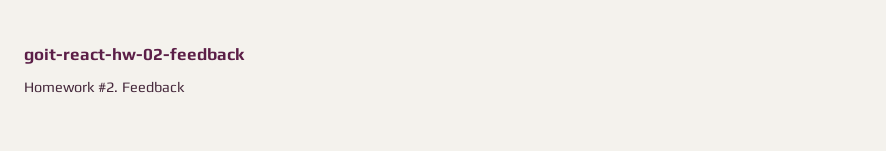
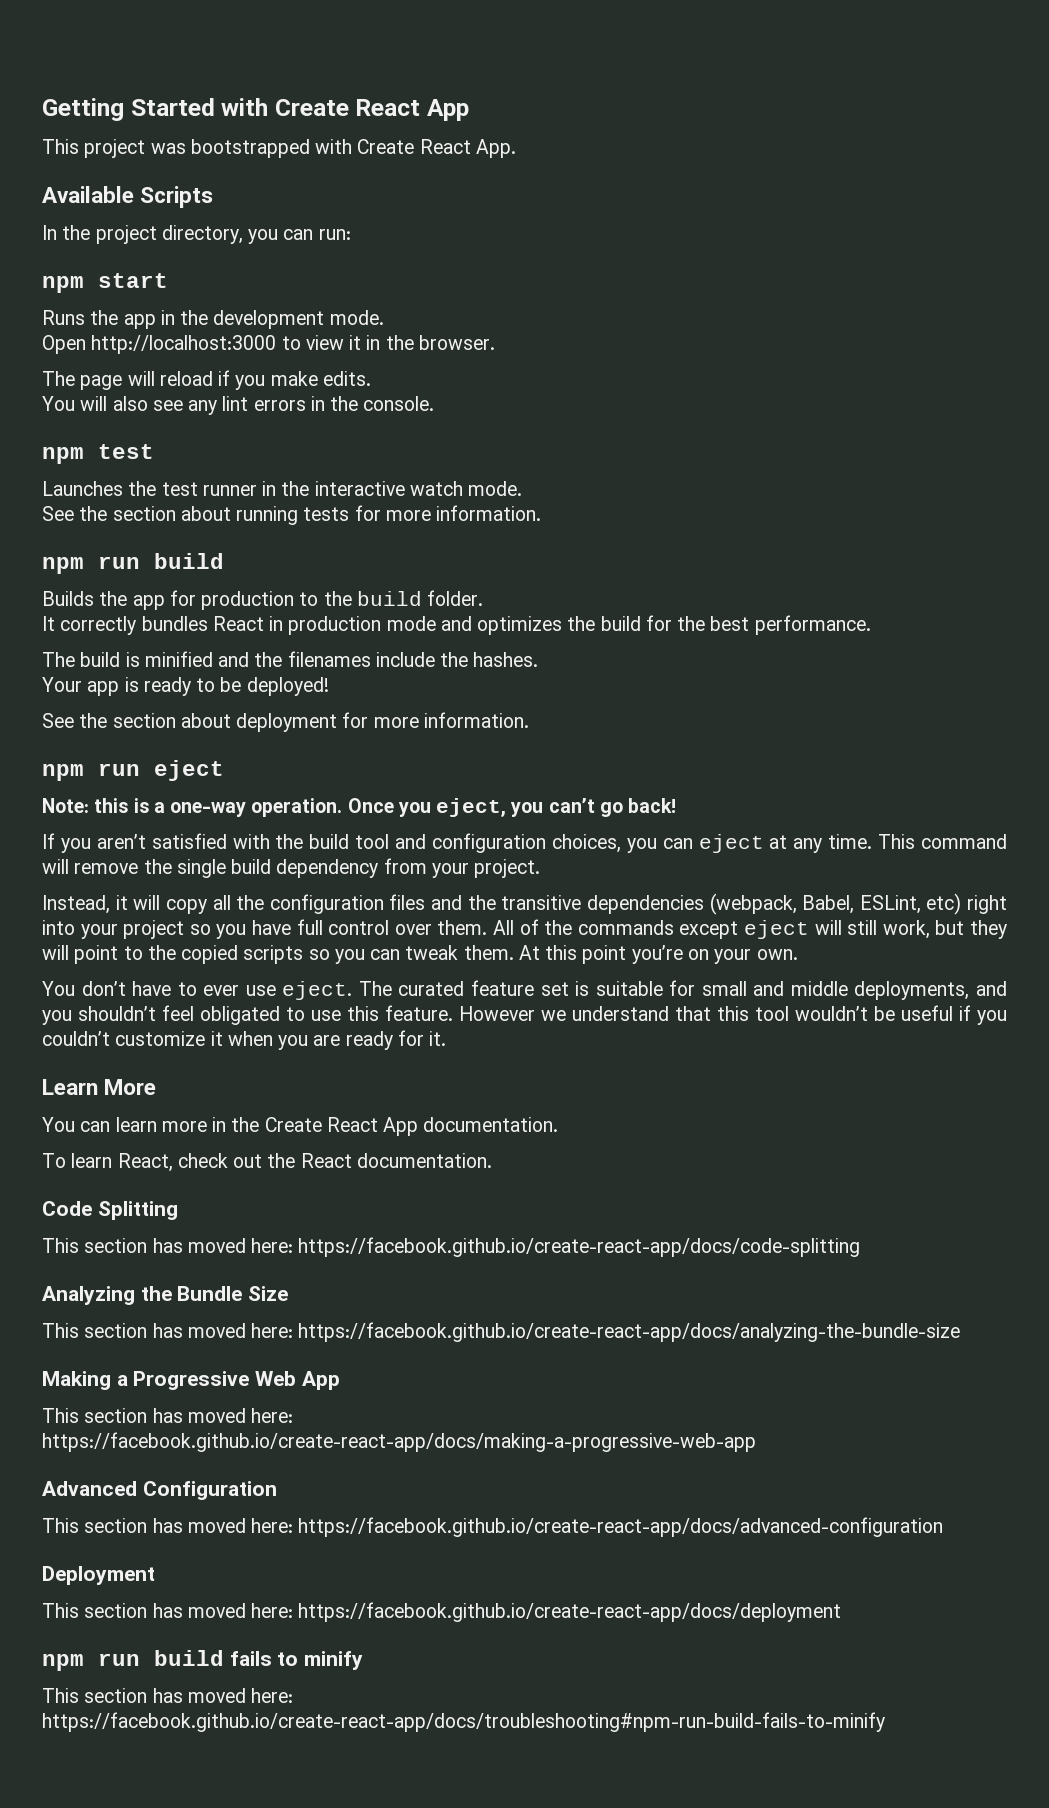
[24,47,245,64] [24,81,185,93] goit-react-hw-02-feedback // Homework #2. Feedback -> [42,98,470,121] [42,139,516,158] [42,186,214,208] [42,225,351,244] [42,273,168,293] [42,310,384,329] [42,335,495,354] [42,370,371,390] [42,396,435,415] [42,444,154,464] [42,481,523,496] [42,505,542,525] [42,553,224,574] [42,590,484,610] [42,615,871,635] [42,651,539,667] [42,677,329,696] [42,712,529,732] [42,760,224,781] [42,798,677,817] [42,833,1008,853] [42,858,541,878] [42,893,1007,915] [42,919,1008,939] [42,945,798,964] [42,980,1007,1000] [42,1005,1007,1025] [42,1030,447,1050] [42,1079,157,1095] [42,1117,559,1136] [42,1153,492,1172] [42,1201,178,1220] [42,1237,861,1257] [42,1286,289,1305] [42,1322,961,1342] [42,1371,340,1390] [42,1408,294,1423] [42,1432,756,1452] [42,1481,277,1500] [42,1517,944,1537] [42,1566,155,1585] [42,1602,842,1622] [42,1650,364,1671] [42,1688,294,1703] [42,1712,885,1732] Getting Started with Create React App // This project was bootstrapped with Create React App. // Available Scripts // In the project directory, you can run: // npm start // Runs the app in the development mode. // Open http://localhost:3000 to view it in the browser. // The page will reload if you make edits. // You will also see any lint errors in the console. // npm test // Launches the test runner in the interactive watch mode. // See the section about running tests for more information. // npm run build // Builds the app for production to the build folder. // It correctly bundles React in production mode and optimizes the build for the best performance. // The build is minified and the filenames include the hashes. // Your app is ready to be deployed! // See the section about deployment for more information. // npm run eject // Note: this is a one-way operation. Once you eject, you can’t go back! // If you aren’t satisfied with the build tool and configuration choices, you can eject at any time. This command will remove the single build dependency from your project. // Instead, it will copy all the configuration files and the transitive dependencies (webpack, Babel, ESLint, etc) right into your project so you have full control over them. All of the commands except eject will still work, but they will point to the copied scripts so you can tweak them. At this point you’re on your own. // You don’t have to ever use eject. The curated feature set is suitable for small and middle deployments, and you shouldn’t feel obligated to use this feature. However we understand that this tool wouldn’t be useful if you couldn’t customize it when you are ready for it. // Learn More // You can learn more in the Create React App documentation. // To learn React, check out the React documentation. // Code Splitting // This section has moved here: https://facebook.github.io/create-react-app/docs/code-splitting // Analyzing the Bundle Size // This section has moved here: https://facebook.github.io/create-react-app/docs/analyzing-the-bundle-size // Making a Progressive Web App // This section has moved here: https://facebook.github.io/create-react-app/docs/making-a-progressive-web-app // Advanced Configuration // This section has moved here: https://facebook.github.io/create-react-app/docs/advanced-configuration // Deployment // This section has moved here: https://facebook.github.io/create-react-app/docs/deployment // npm run build fails to minify // This section has moved here: https://facebook.github.io/create-react-app/docs/troubleshooting#npm-run-build-fails-to-minify

